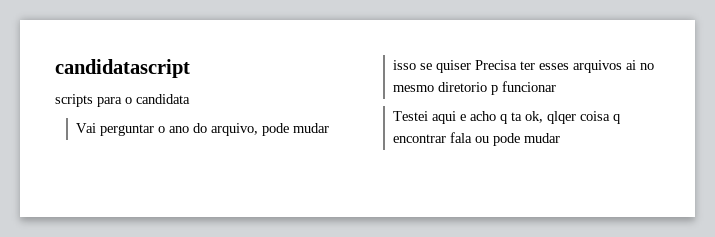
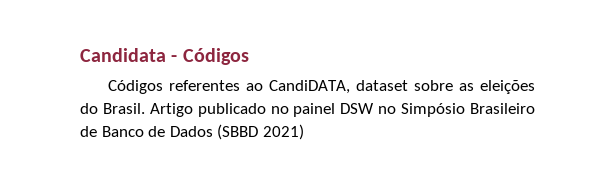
[55,59,190,78] [55,94,190,107] [75,123,329,136] [392,60,654,73] [392,81,556,95] [392,111,620,124] [392,132,560,146] candidatascript // scripts para o candidata // Vai perguntar o ano do arquivo, pode mudar isso se quiser Precisa ter esses arquivos ai no mesmo diretorio p funcionar // Testei aqui e acho q ta ok, qlqer coisa q encontrar fala ou pode mudar -> [80,48,249,65] [108,80,535,94] [80,103,535,117] [80,124,304,140] Candidata - Códigos // Códigos referentes ao CandiDATA, dataset sobre as eleições do Brasil. Artigo publicado no painel DSW no Simpósio Brasileiro de Banco de Dados (SBBD 2021)

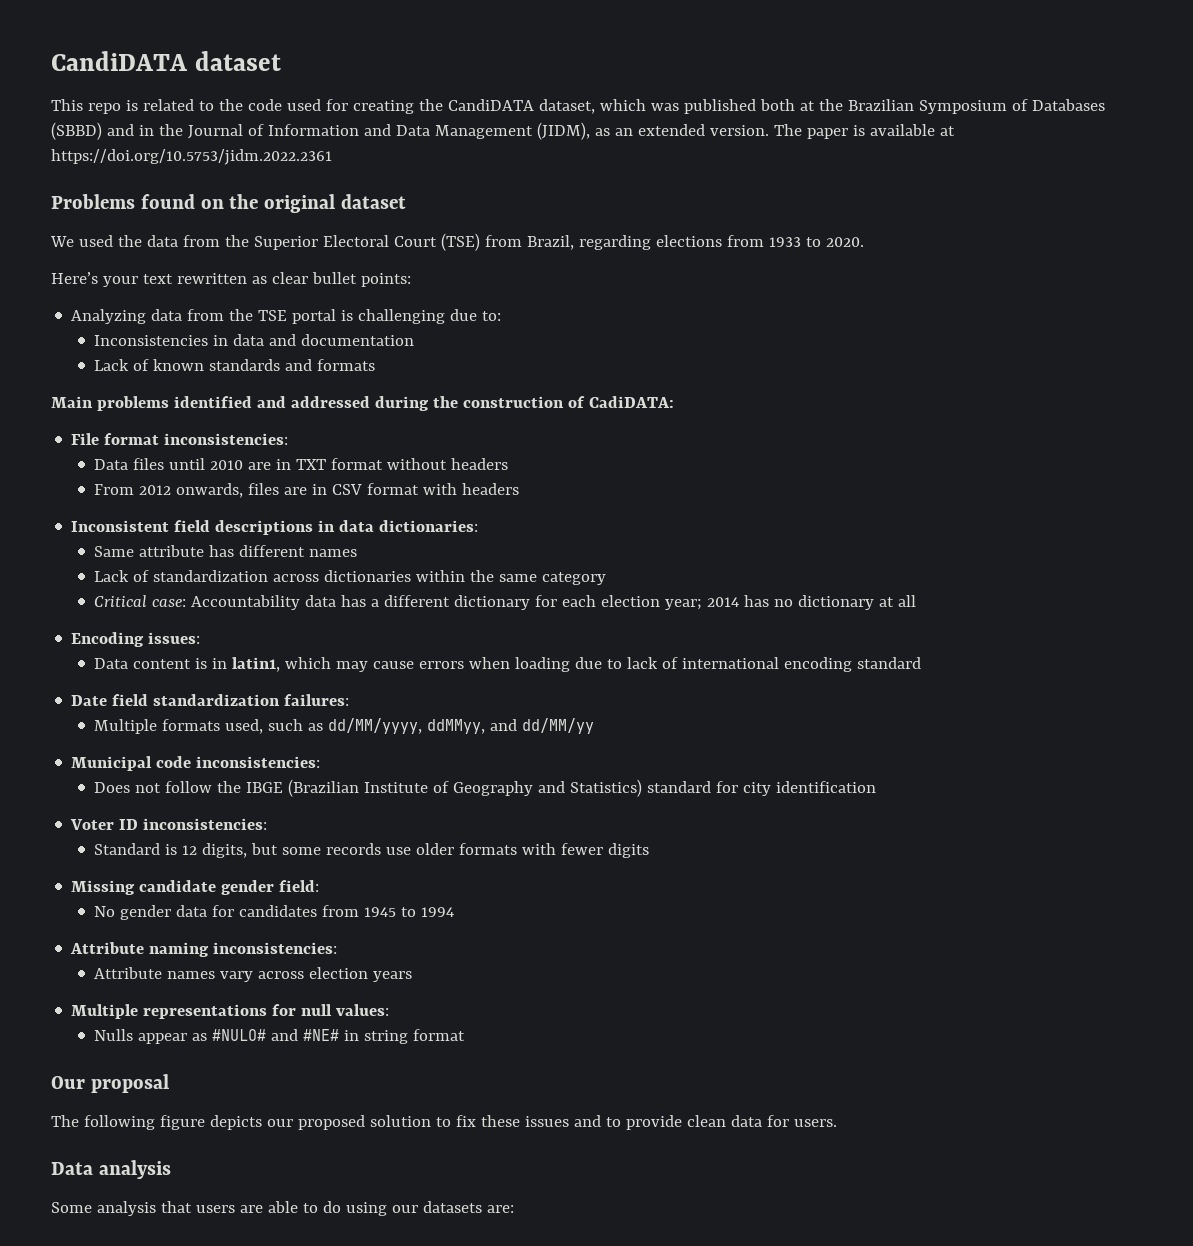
[80,48,249,65] [108,80,535,94] [80,103,535,117] [80,124,304,140] Candidata - Códigos // Códigos referentes ao CandiDATA, dataset sobre as eleições do Brasil. Artigo publicado no painel DSW no Simpósio Brasileiro de Banco de Dados (SBBD 2021) -> [51,51,281,71] [51,99,1105,114] [51,122,955,140] [51,149,332,165] [51,194,407,213] [50,233,864,251] [51,272,411,287] [71,309,502,324] [94,334,415,346] [94,359,376,371] [51,396,674,411] [71,433,289,445] [94,458,509,470] [94,483,520,498] [71,520,479,535] [94,545,358,557] [94,570,607,585] [94,595,917,610] [71,632,201,647] [94,657,922,672] [71,694,350,706] [94,718,595,734] [71,756,321,771] [94,779,877,797] [70,818,268,830] [94,843,650,858] [71,880,320,895] [94,905,455,920] [70,942,338,957] [94,967,413,982] [71,1004,390,1019] [94,1029,466,1044] [51,1074,169,1093] [51,1115,837,1130] [51,1160,171,1179] [51,1201,514,1216] CandiDATA dataset // This repo is related to the code used for creating the CandiDATA dataset, which was published both at the Brazilian Symposium of Databases (SBBD) and in the Journal of Information and Data Management (JIDM), as an extended version. The paper is available at https://doi.org/10.5753/jidm.2022.2361 // Problems found on the original dataset // We used the data from the Superior Electoral Court (TSE) from Brazil, regarding elections from 1933 to 2020. // Here’s your text rewritten as clear bullet points: // Analyzing data from the TSE portal is challenging due to: // Inconsistencies in data and documentation // Lack of known standards and formats // Main problems identified and addressed during the construction of CadiDATA: // File format inconsistencies: // Data files until 2010 are in TXT format without headers // From 2012 onwards, files are in CSV format with headers // Inconsistent field descriptions in data dictionaries: // Same attribute has different names // Lack of standardization across dictionaries within the same category // Critical case: Accountability data has a different dictionary for each election year; 2014 has no dictionary at all // Encoding issues: // Data content is in latin1, which may cause errors when loading due to lack of international encoding standard // Date field standardization failures: // Multiple formats used, such as dd/MM/yyyy, ddMMyy, and dd/MM/yy // Municipal code inconsistencies: // Does not follow the IBGE (Brazilian Institute of Geography and Statistics) standard for city identification // Voter ID inconsistencies: // Standard is 12 digits, but some records use older formats with fewer digits // Missing candidate gender field: // No gender data for candidates from 1945 to 1994 // Attribute naming inconsistencies: // Attribute names vary across election years // Multiple representations for null values: // Nulls appear as #NULO# and #NE# in string format // Our proposal // The following figure depicts our proposed solution to fix these issues and to provide clean data for users. // Data analysis // Some analysis that users are able to do using our datasets are:

